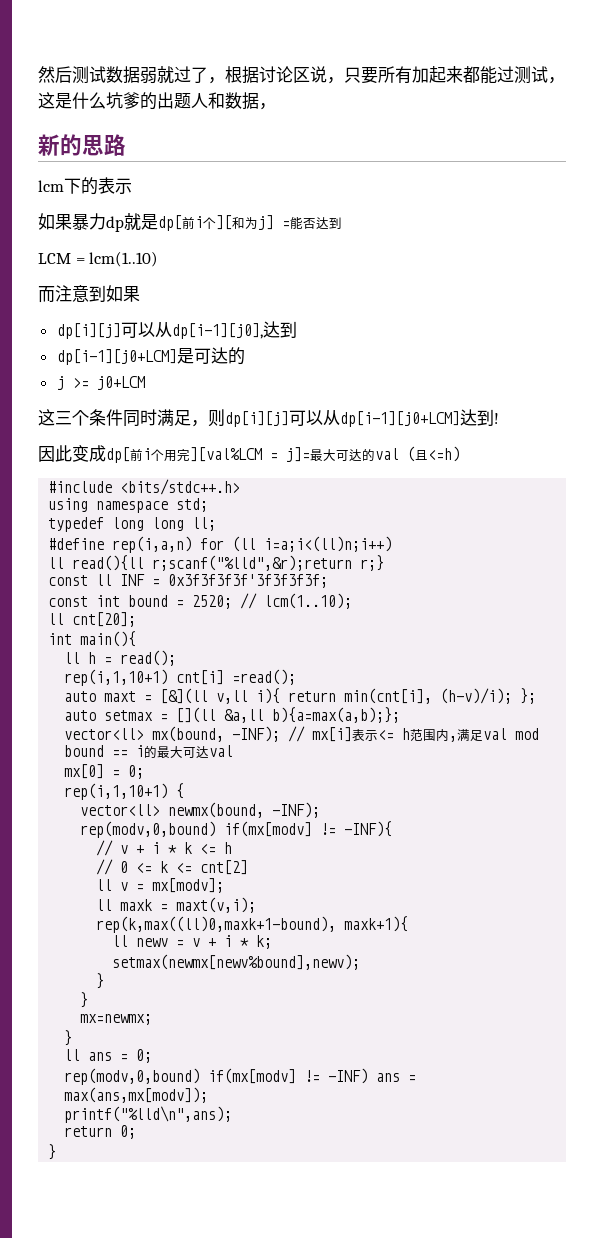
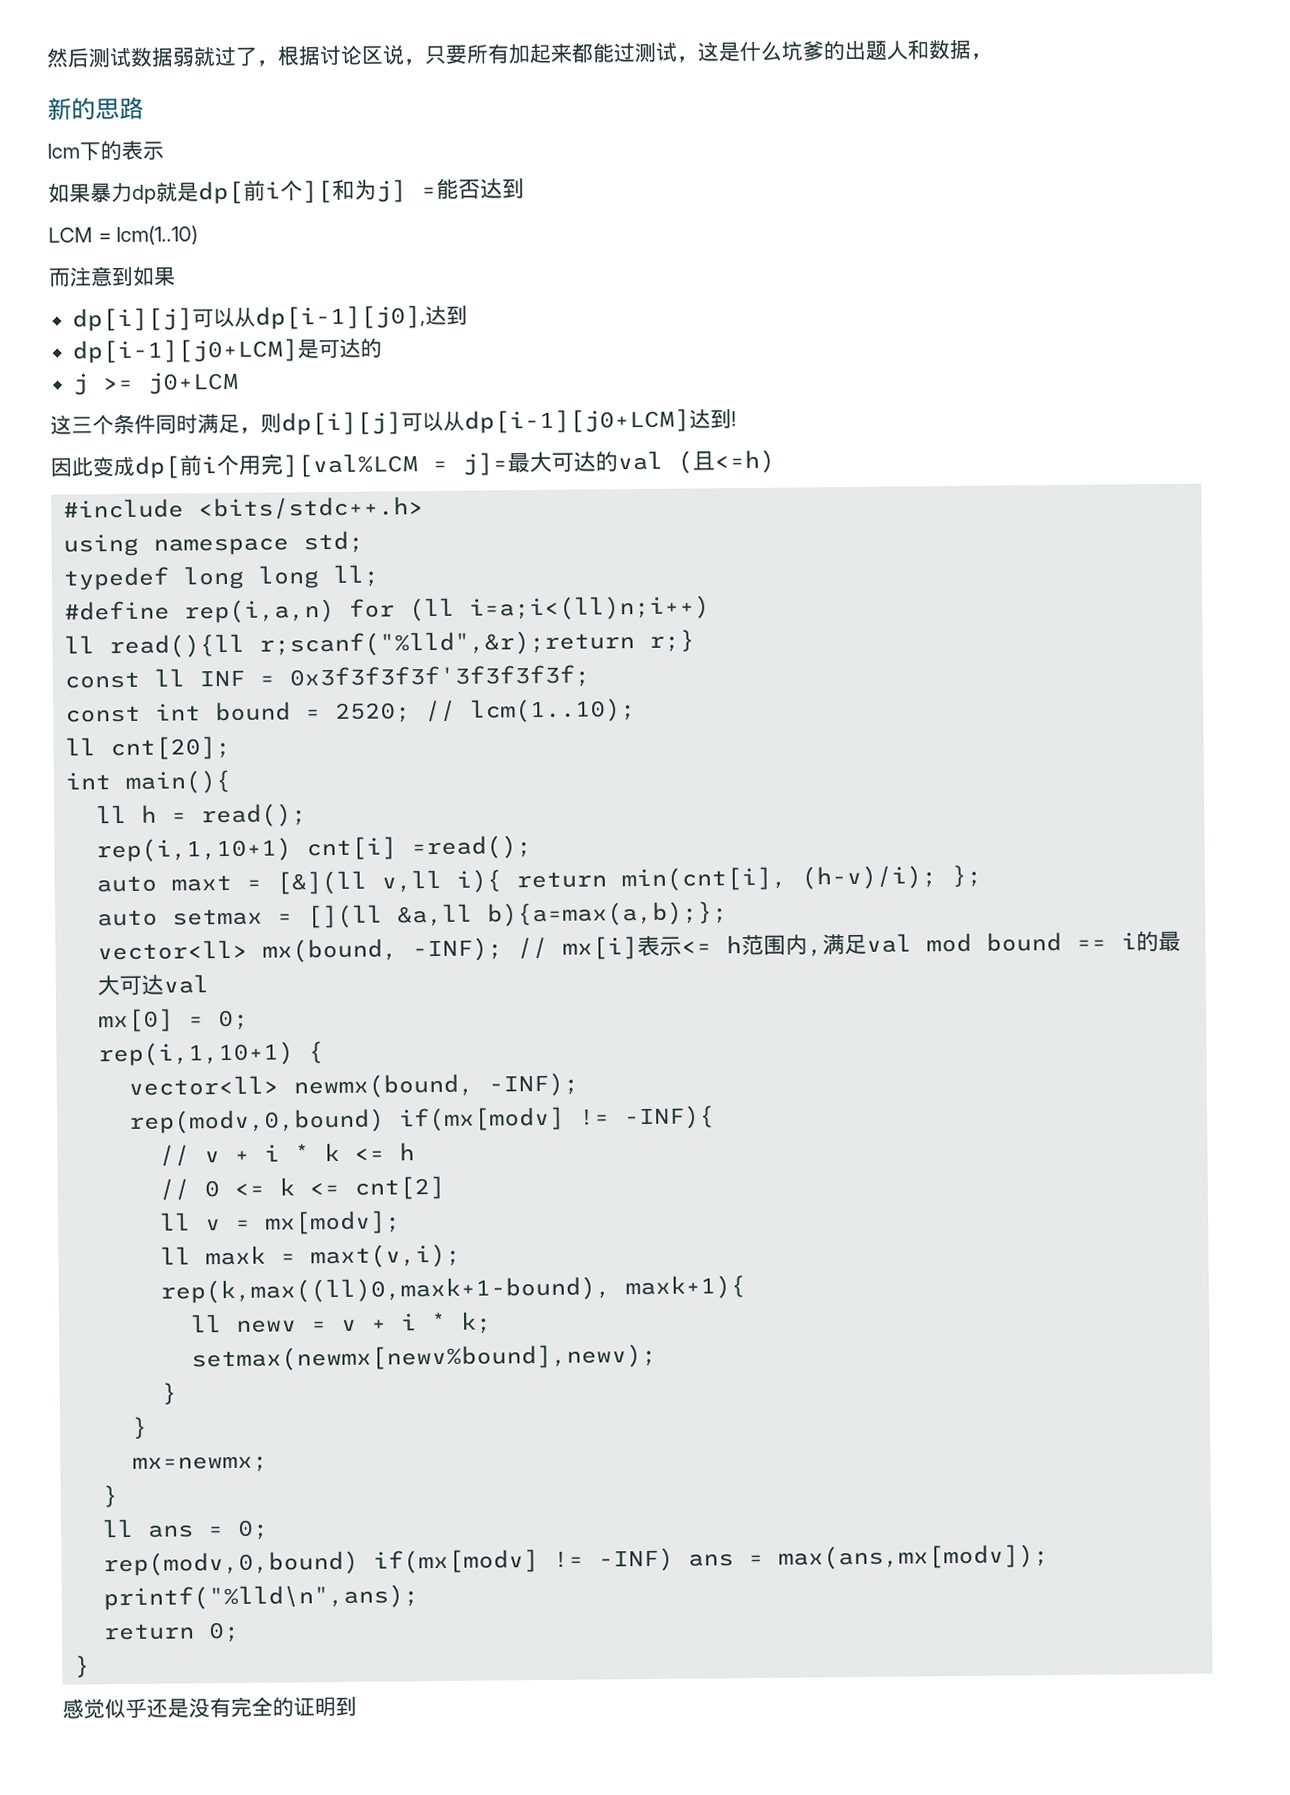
(57, 1152) none -> [62,1696,357,1719] // 感觉似乎还是没有完全的证明到

